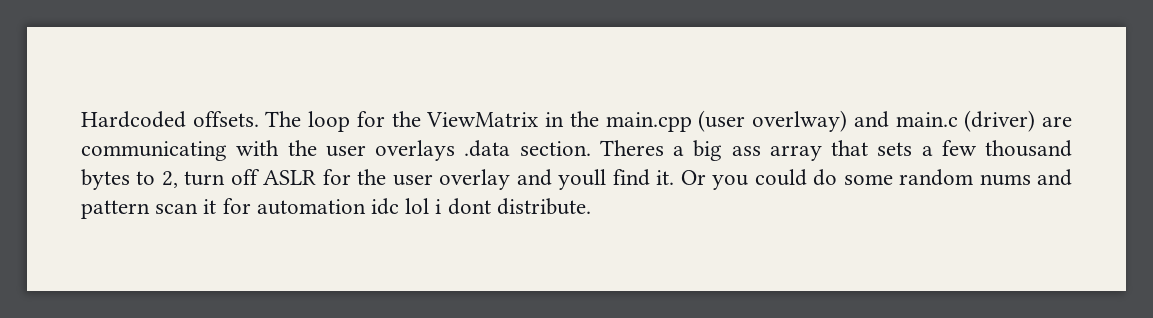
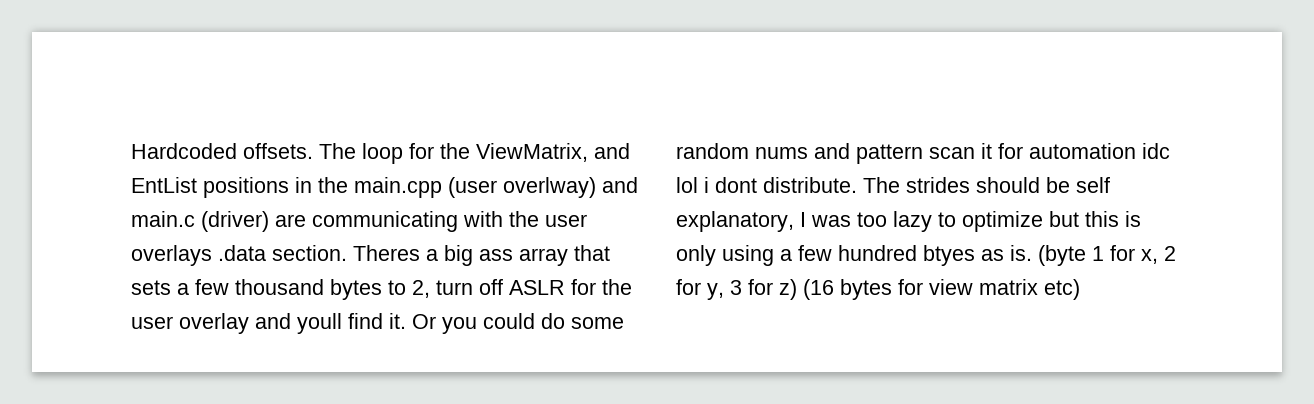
[426,112,539,127] ViewMatrix -> [476,143,630,162] [131,177,289,198] ViewMatrix, and EntList positions
(591, 206) none -> [863,177,1110,193] [676,211,1141,232] [676,245,1176,266] [676,279,1080,300] The strides should be self explanatory, I was too lazy to optimize but this is only using a few hundred btyes as is. (byte 1 for x, 2 for y, 3 for z) (16 bytes for view matrix etc)

